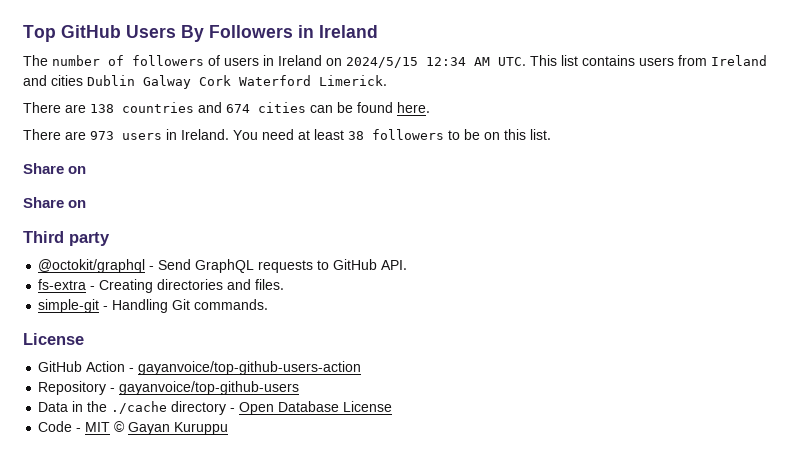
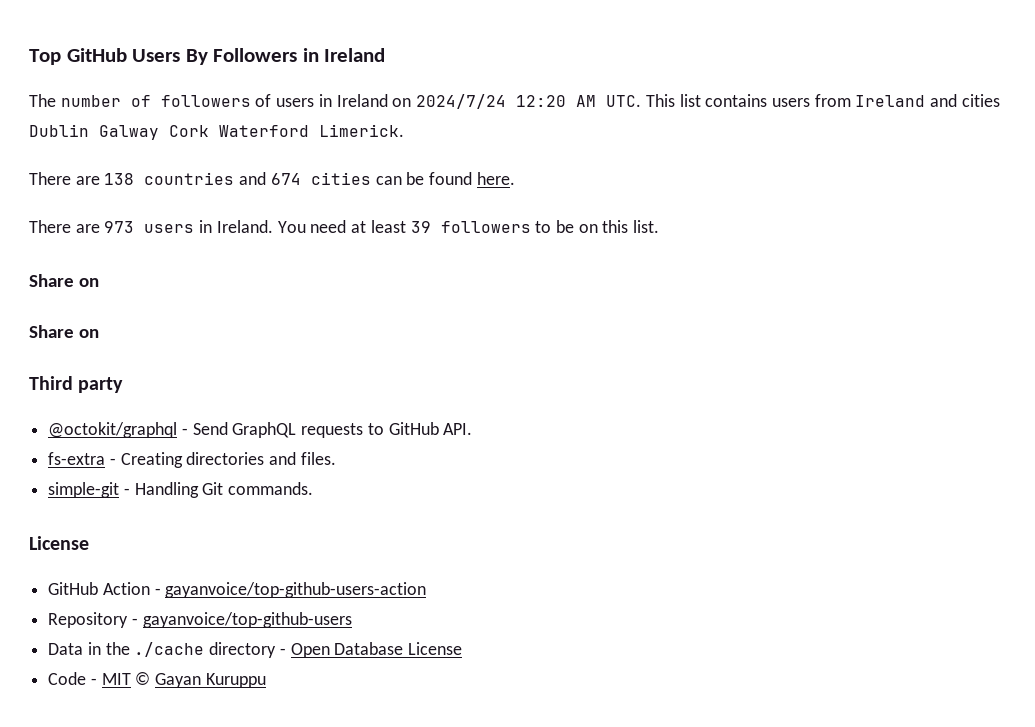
[346,57,466,68] 2024/5/15 12:34 -> [416,94,567,109] 2024/7/24 12:20
[348,131,364,140] 38 -> [410,221,431,233] 39

